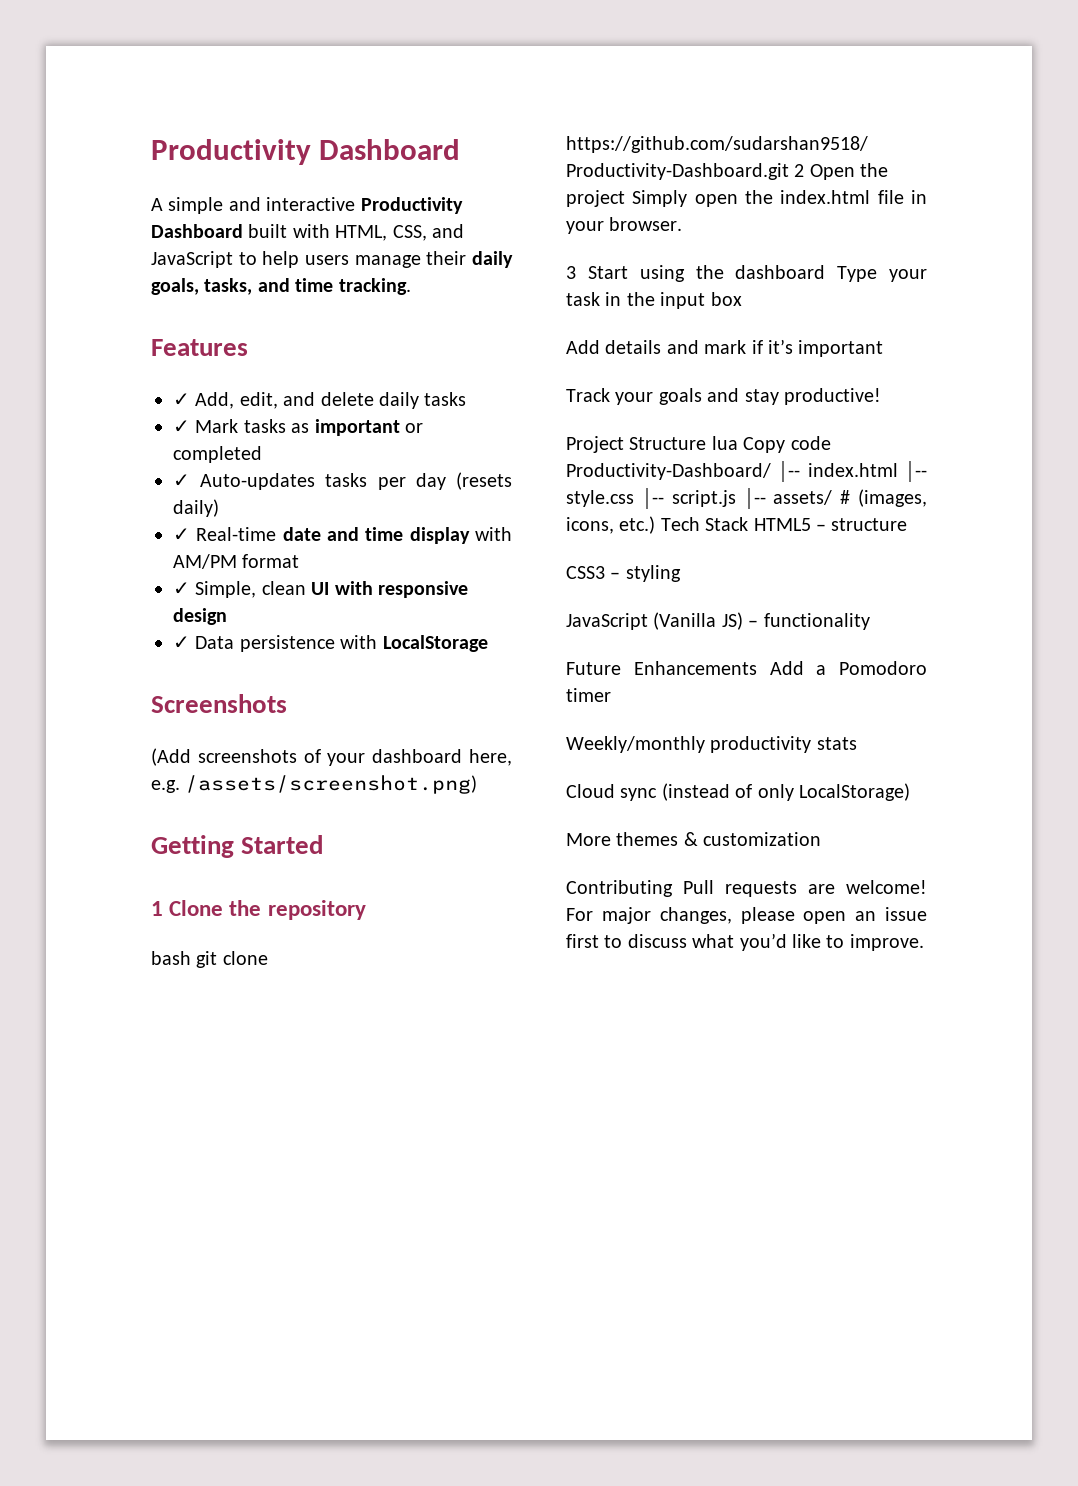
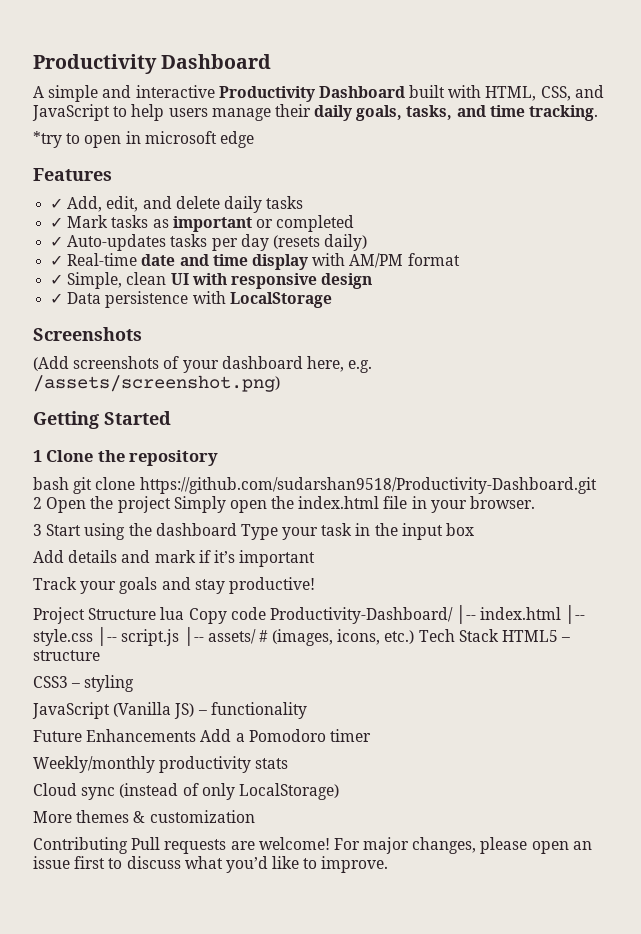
(411, 286) none -> [33,131,254,148] // *try to open in microsoft edge

